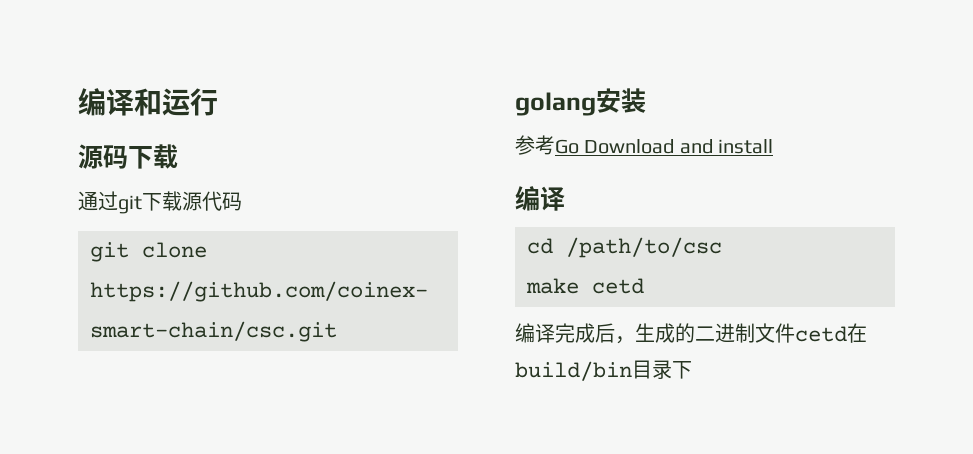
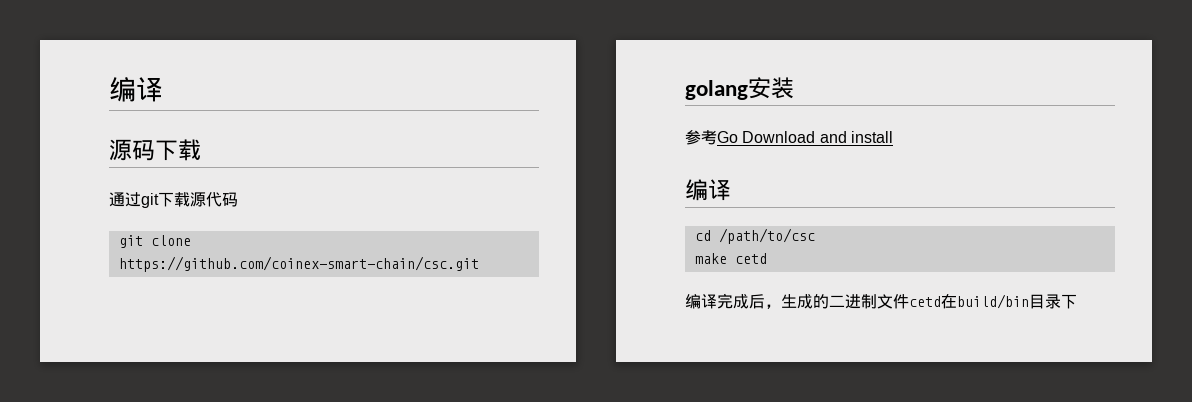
[78,88,218,116] 编译和运行 -> [109,77,163,102] 编译

